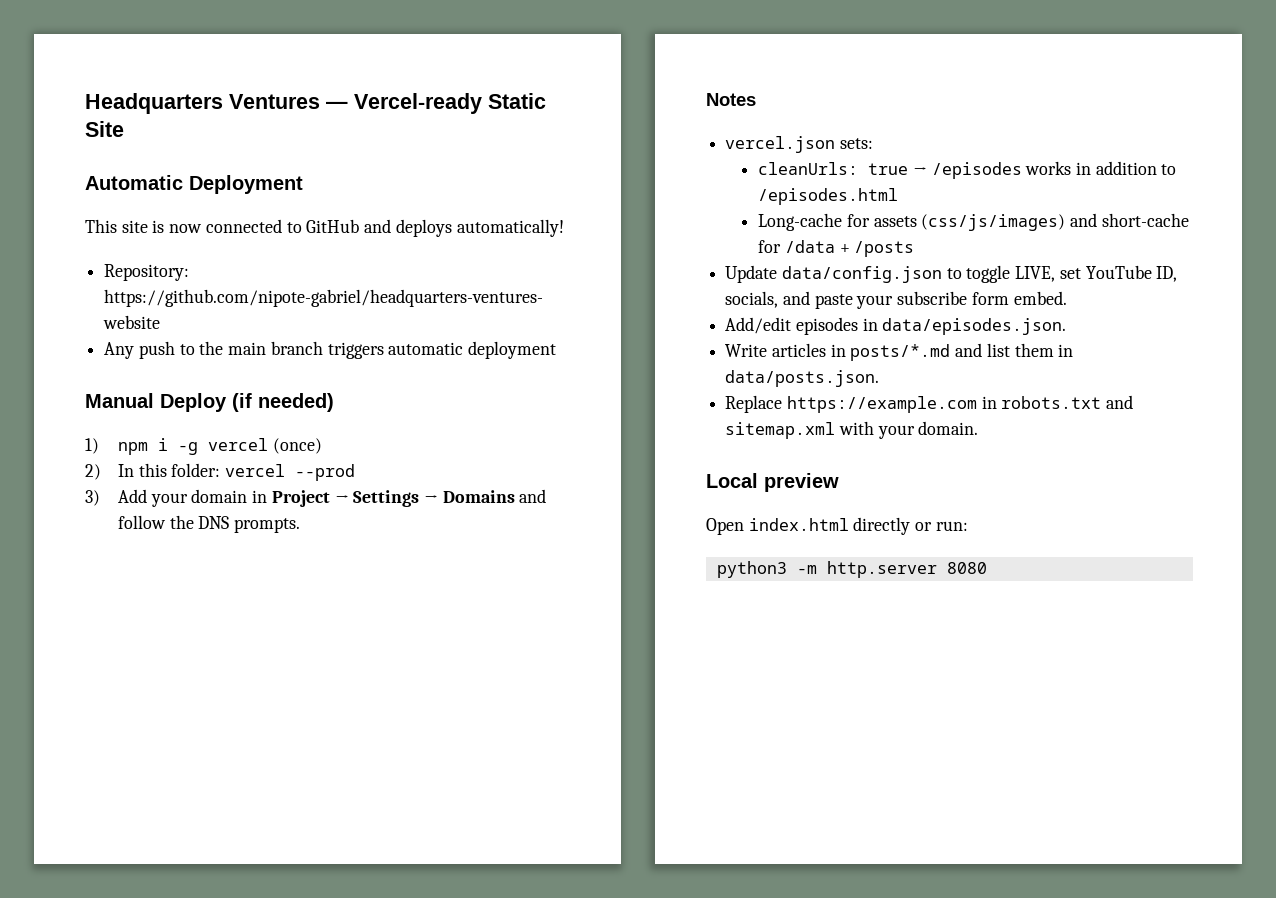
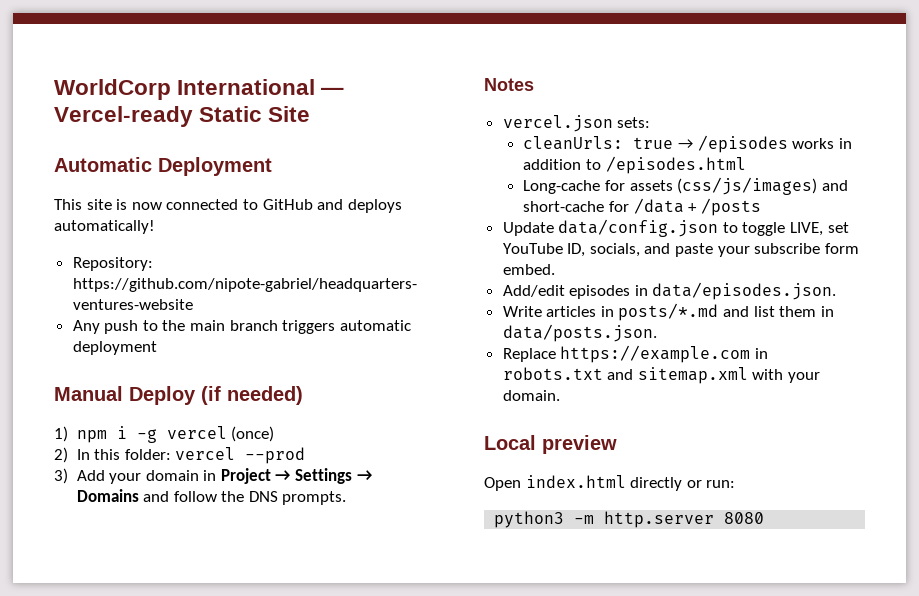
[85,93,320,114] Headquarters Ventures -> [54,79,316,100] WorldCorp International

